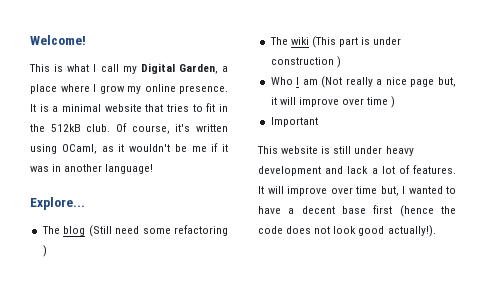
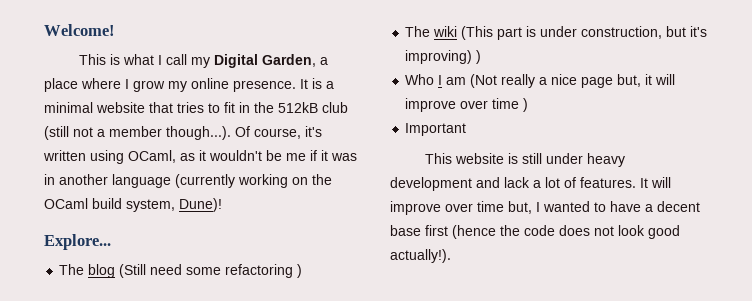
[86,124,111,132] club. -> [322,102,348,113] [44,126,231,140] club (still not a member though...).
[105,164,154,174] language! -> [112,174,332,188] [44,198,222,212] language (currently working on the OCaml build system, Dune)!
[270,57,334,65] construction -> [581,26,708,39] [405,50,473,64] construction, but it's improving)

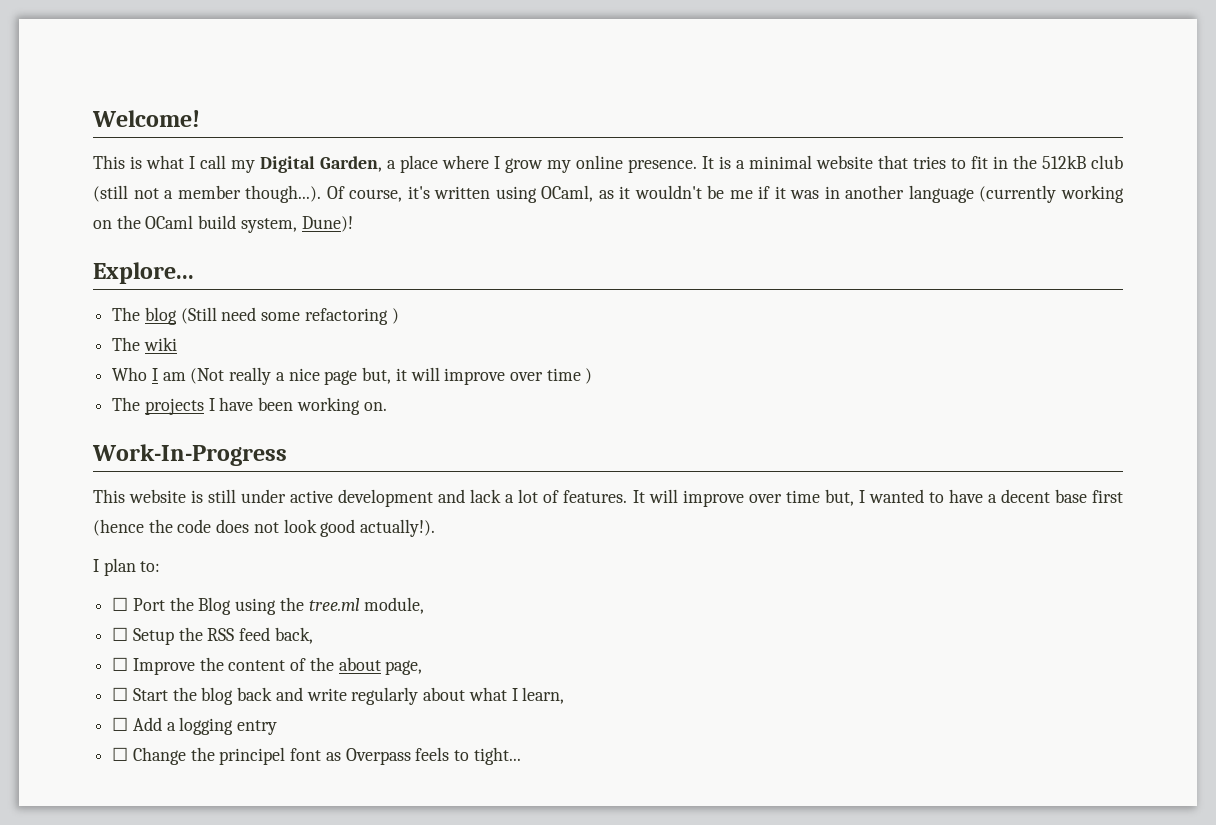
[461,26,708,40] [405,50,482,64] (This part is under construction, but it's improving) ) -> (177, 344) none
[405,123,467,136] Important -> [112,397,387,415] [92,444,287,466] The projects I have been working on. // Work-In-Progress
[587,153,626,167] heavy -> [290,490,334,503] active
(451, 256) none -> [93,558,161,576] [112,597,425,615] [112,627,313,645] [112,657,423,675] [112,687,565,705] [112,717,278,735] [112,747,521,765] // I plan to: // ☐ Port the Blog using the tree.ml module, // ☐ Setup the RSS feed back, // ☐ Improve the content of the about page, // ☐ Start the blog back and write regularly about what I learn, // ☐ Add a logging entry // ☐ Change the principel font as Overpass feels to tight...

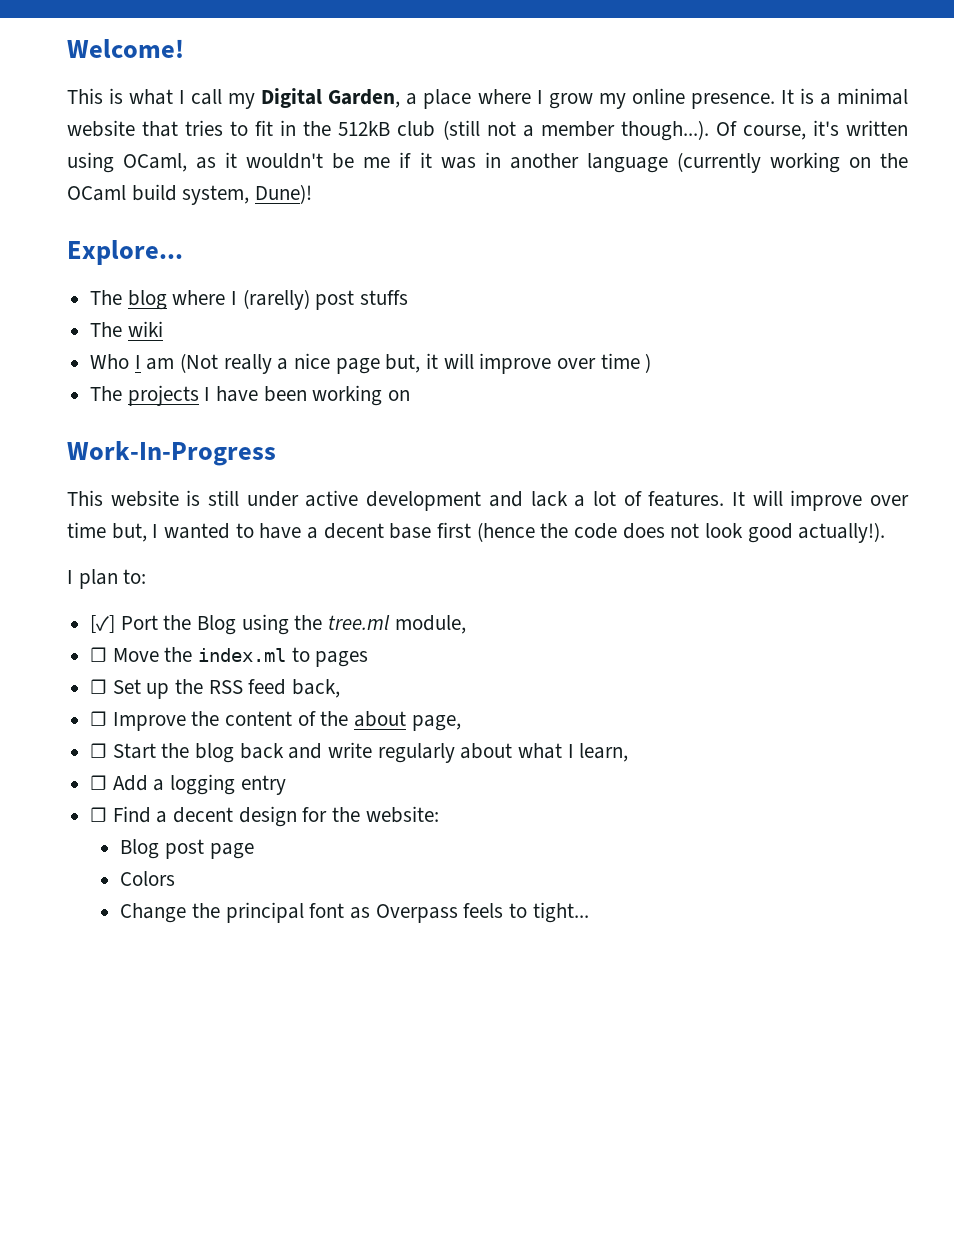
[180,307,399,325] (Still need some refactoring ) -> [172,289,409,310] where I (rarelly) post stuffs
[363,402,387,411] on. -> [388,390,411,401] on
[112,597,129,611] ☐ -> [90,615,116,633] [✓]
[132,628,174,645] Setup -> [112,647,369,667] [90,679,170,699] Move the index.ml to pages // ☐ Set up
(129, 754) none -> [112,806,439,827] [120,839,254,859] [120,871,176,886] Find a decent design for the website: // Blog post page // Colors //
[219,747,286,765] principel -> [225,902,304,923] principal

